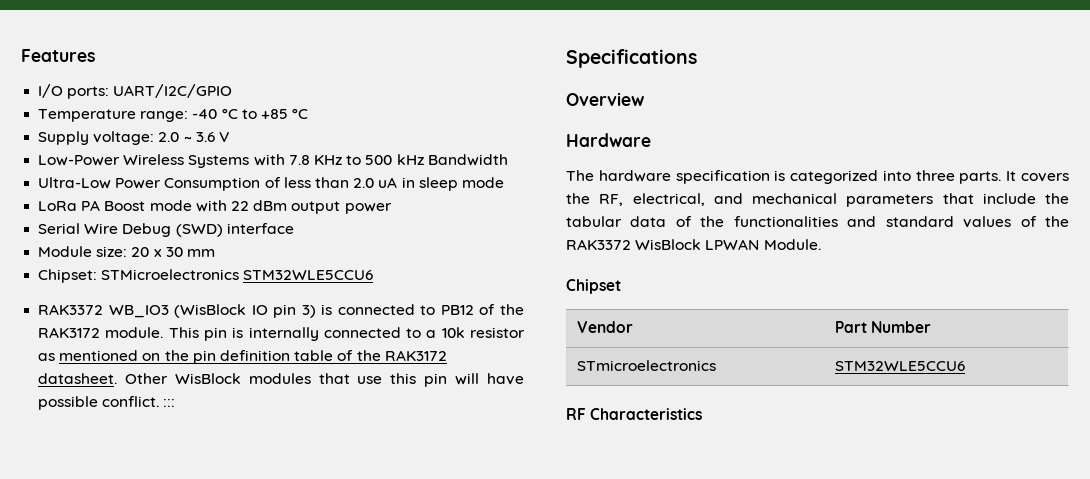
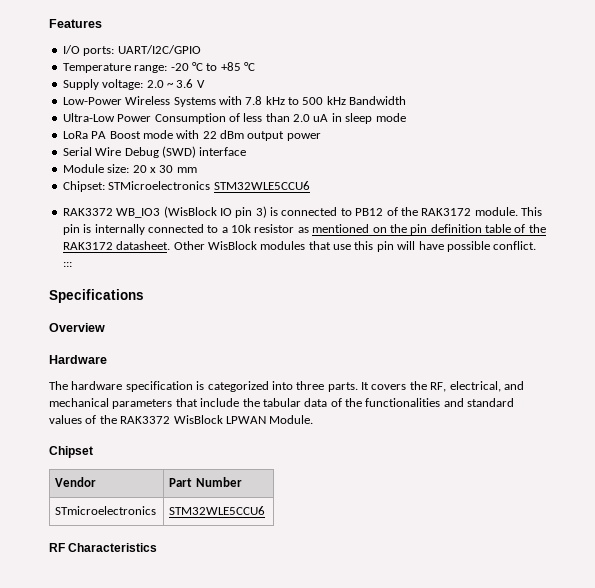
[192,109,218,119] -40 -> [170,63,189,71] -20
[313,155,342,165] KHz -> [265,96,285,105] kHz

